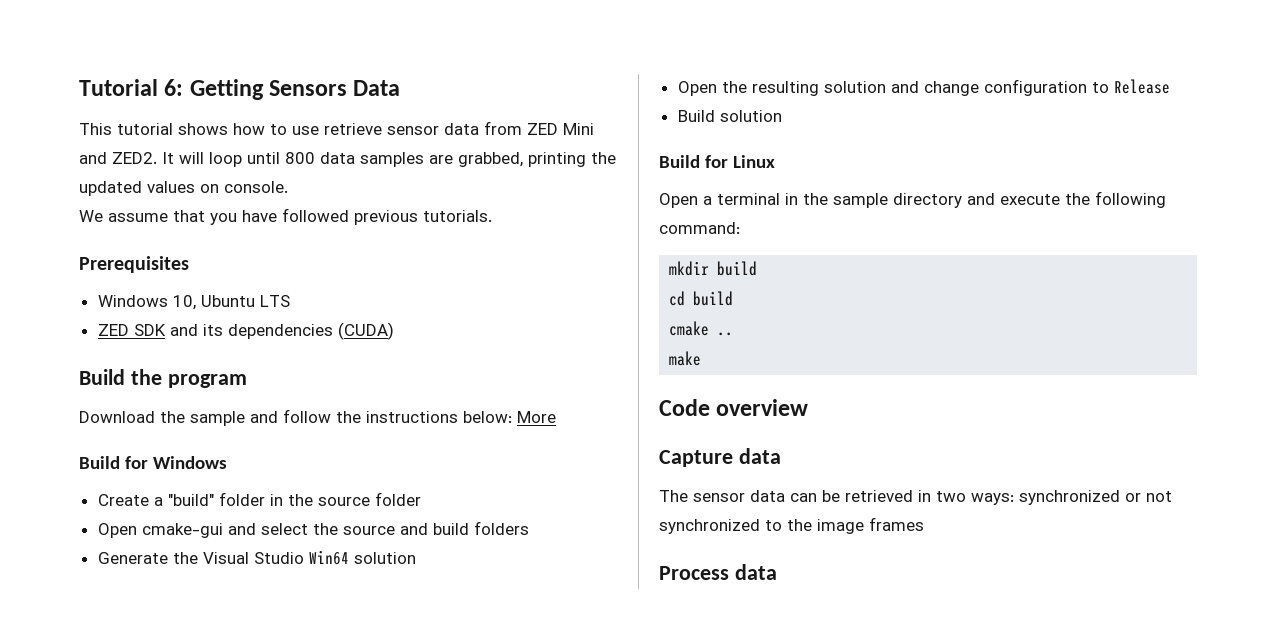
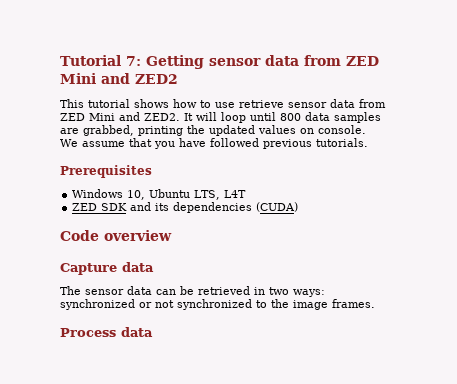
[164,79,401,100] 6: Getting Sensors Data -> [125,55,379,69] [60,73,178,84] 7: Getting sensor data from ZED Mini and ZED2
[259,295,290,307] LTS -> [194,190,247,200] LTS, L4T
[79,369,247,388] [79,409,556,426] [79,456,227,469] [97,492,421,506] [97,521,529,538] [97,550,416,565] [677,79,1170,96] [677,110,782,122] [659,155,775,168] [659,191,1166,208] [659,222,740,234] [669,261,758,276] [669,291,734,306] [669,321,734,336] [669,351,702,366] // Build the program // Download the sample and follow the instructions below: More // Build for Windows // Create a "build" folder in the source folder // Open cmake-gui and select the source and build folders // Generate the Visual Studio Win64 solution // Open the resulting solution and change configuration to Release // Build solution // Build for Linux // Open a terminal in the sample directory and execute the following command: // mkdir build // cd build // cmake .. // make -> (299, 207) none
[869,517,924,531] frames -> [332,299,375,308] frames.

